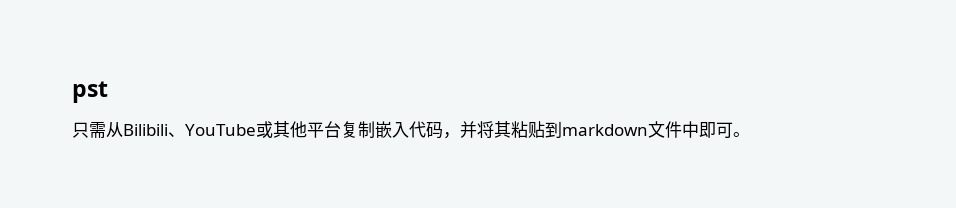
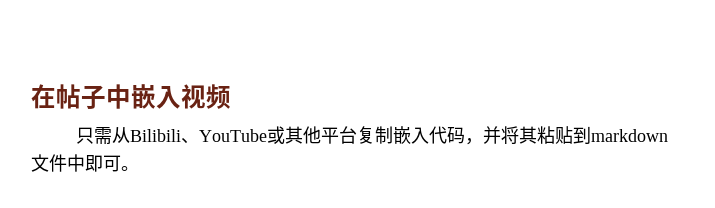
[72,81,108,103] pst -> [31,84,231,109] 在帖子中嵌入视频

